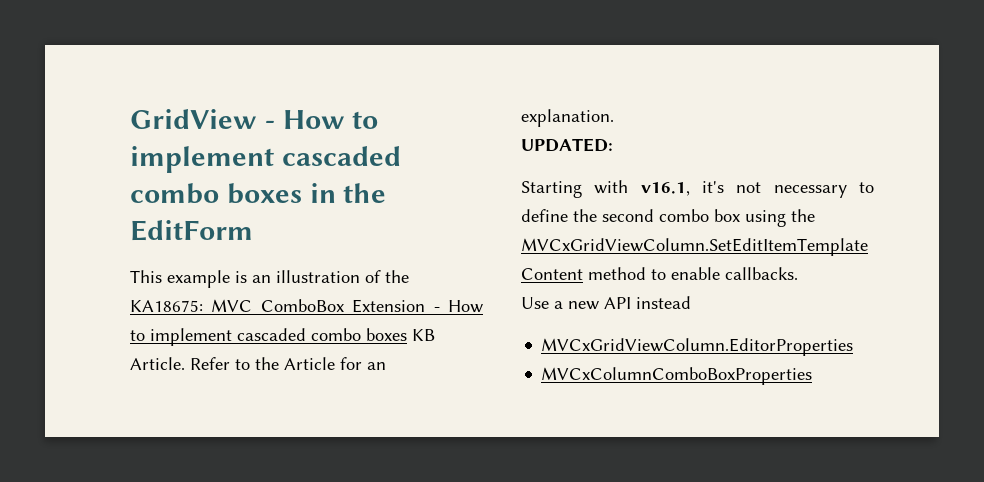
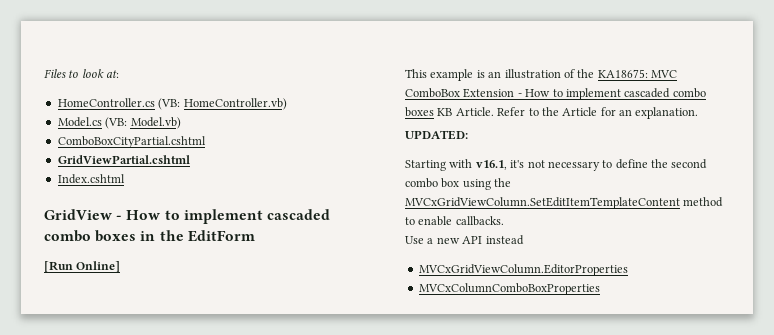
(130, 119) none -> [44,69,120,78] [57,98,287,110] [57,117,181,129] [57,136,206,148] [57,155,190,164] [57,174,125,184] Files to look at: // HomeController.cs (VB: HomeController.vb) // Model.cs (VB: Model.vb) // ComboBoxCityPartial.cshtml // GridViewPartial.cshtml // Index.cshtml //
(253, 230) none -> [44,261,121,273] // [Run Online]

